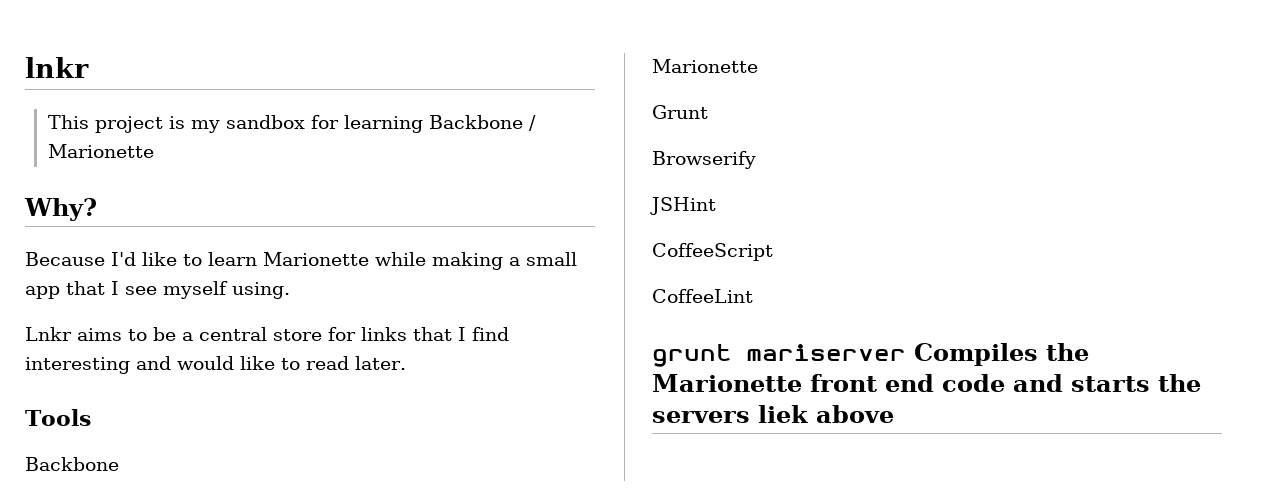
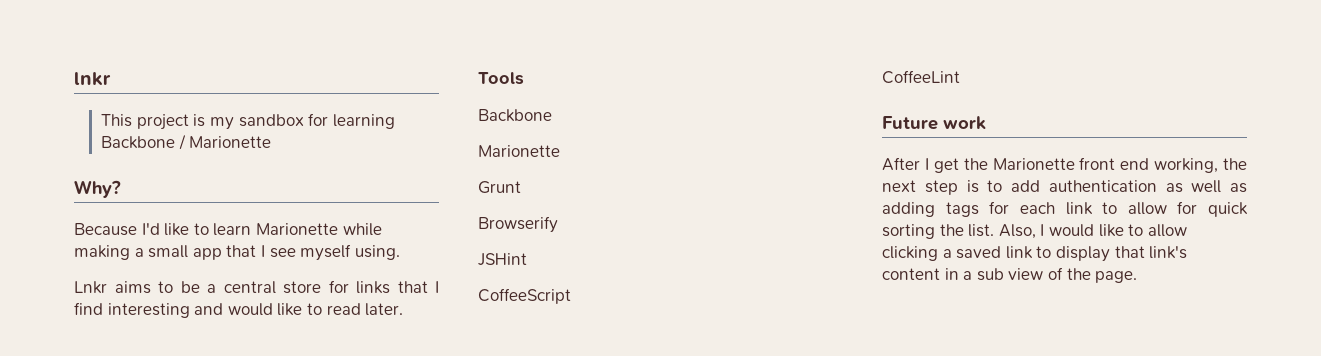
[652,343,1089,367] [652,374,1201,392] [652,405,894,423] grunt mariserver Compiles the Marionette front end code and starts the servers liek above -> [882,116,986,130] [882,157,1247,173] [882,180,1247,195] [882,201,1248,217] [882,224,1187,239] [882,246,1188,262] [882,267,1138,283] Future work // After I get the Marionette front end working, the next step is to add authentication as well as adding tags for each link to allow for quick sorting the list. Also, I would like to allow clicking a saved link to display that link's content in a sub view of the page.

